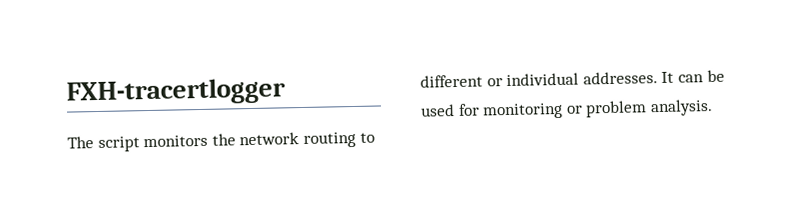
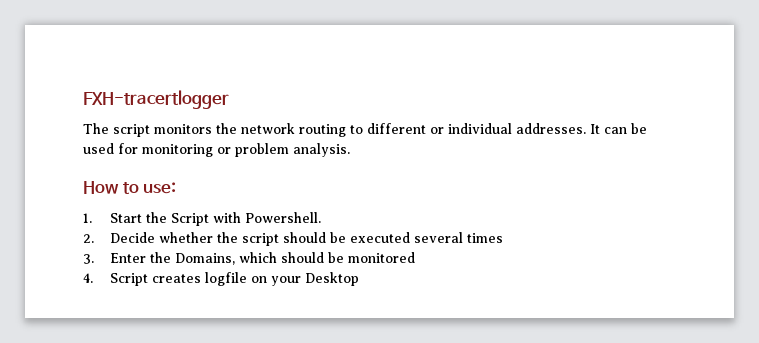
(713, 107) none -> [83,181,177,194] [83,212,321,226] [83,232,503,246] [83,252,415,265] [83,272,359,286] // How to use: // 1. Start the Script with Powershell. // 2. Decide whether the script should be executed several times // 3. Enter the Domains, which should be monitored // 4. Script creates logfile on your Desktop

